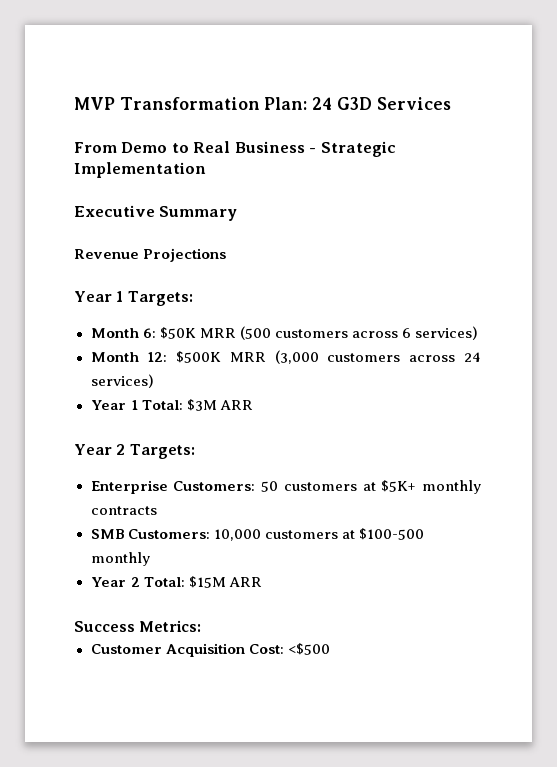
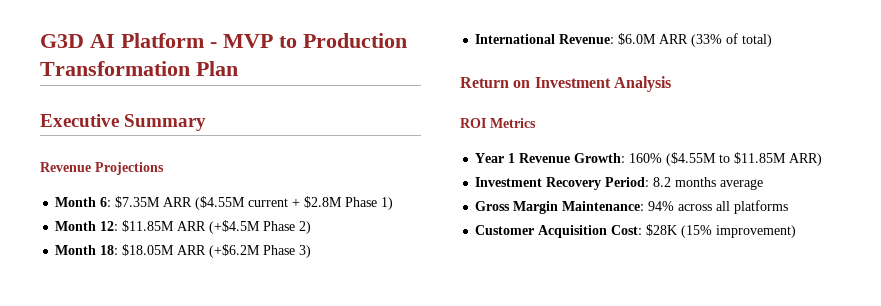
[74,97,451,110] [74,141,396,157] [74,162,206,178] MVP Transformation Plan: 24 G3D Services // From Demo to Real Business - Strategic Implementation -> [40,33,407,48] [40,61,238,76] G3D AI Platform - MVP to Production Transformation Plan
[74,291,193,306] // Year 1 Targets: -> (164, 168) none
[159,326,478,340] [90,350,481,364] [90,374,154,388] [90,399,253,411] [74,444,195,459] [90,480,481,494] [90,506,157,515] [90,528,424,541] [90,552,150,566] [90,576,262,588] [74,620,202,632] $50K MRR (500 customers across 6 services) // Month 12: $500K MRR (3,000 customers across 24 services) // Year 1 Total: $3M ARR // Year 2 Targets: // Enterprise Customers: 50 customers at $5K+ monthly contracts // SMB Customers: 10,000 customers at $100-500 monthly // Year 2 Total: $15M ARR // Success Metrics: -> [115,196,394,210] [55,220,312,234] [55,244,312,258] [475,33,773,47] [460,76,671,92] [460,118,536,128] [475,152,823,166] [475,177,764,190] [475,200,789,214] $7.35M ARR ($4.55M current + $2.8M Phase 1) // Month 12: $11.85M ARR (+$4.5M Phase 2) // Month 18: $18.05M ARR (+$6.2M Phase 3) // International Revenue: $6.0M ARR (33% of total) // Return on Investment Analysis // ROI Metrics // Year 1 Revenue Growth: 160% ($4.55M to $11.85M ARR) // Investment Recovery Period: 8.2 months average // Gross Margin Maintenance: 94% across all platforms
[287,643,330,655] <$500 -> [646,224,797,238] $28K (15% improvement)

